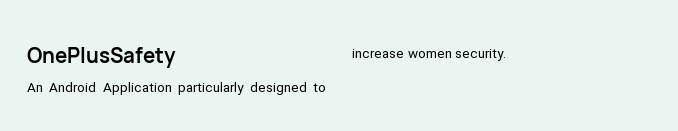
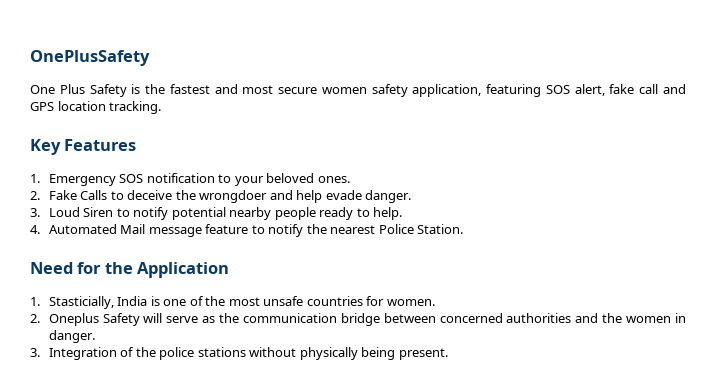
[27,82,326,95] [352,49,507,61] An Android Application particularly designed to increase women security. -> [30,84,686,97] [30,101,162,114] [30,139,137,155] [30,173,350,186] [30,190,412,203] [30,207,403,220] [30,224,464,237] [30,262,230,278] [30,296,435,309] [30,313,687,326] [48,330,95,343] [30,347,448,360] One Plus Safety is the fastest and most secure women safety application, featuring SOS alert, fake call and GPS location tracking. // Key Features // 1. Emergency SOS notification to your beloved ones. // 2. Fake Calls to deceive the wrongdoer and help evade danger. // 3. Loud Siren to notify potential nearby people ready to help. // 4. Automated Mail message feature to notify the nearest Police Station. // Need for the Application // 1. Stasticially, India is one of the most unsafe countries for women. // 2. Oneplus Safety will serve as the communication bridge between concerned authorities and the women in danger. // 3. Integration of the police stations without physically being present.

